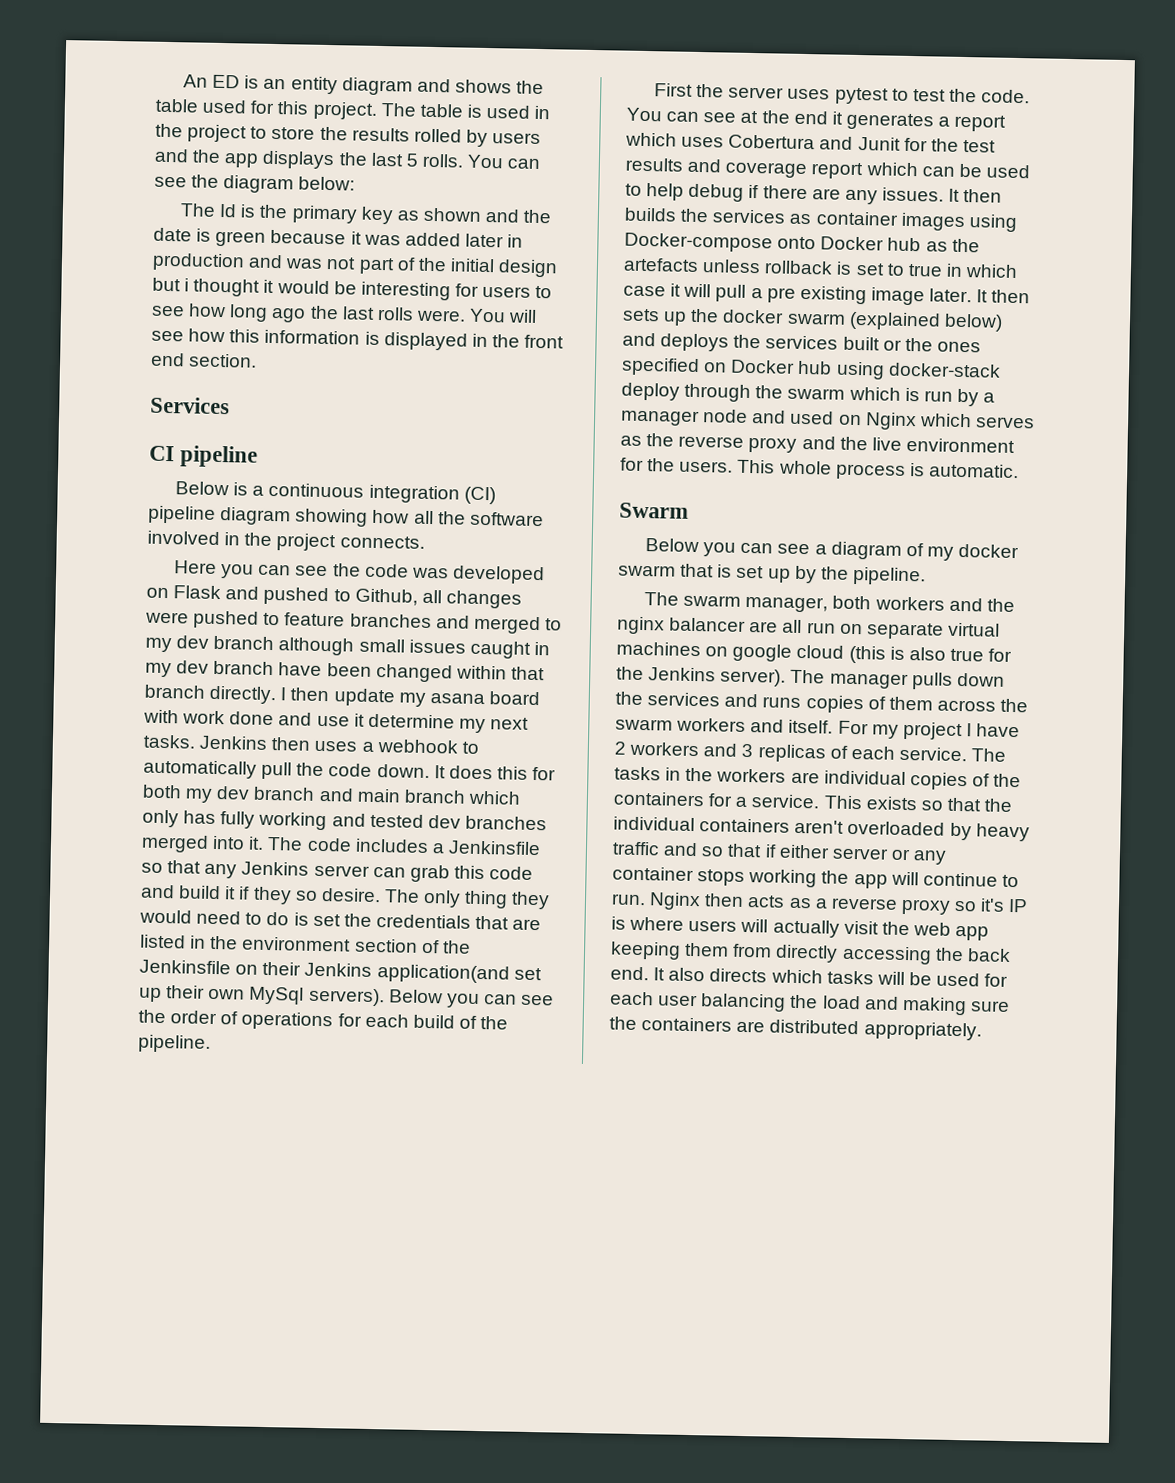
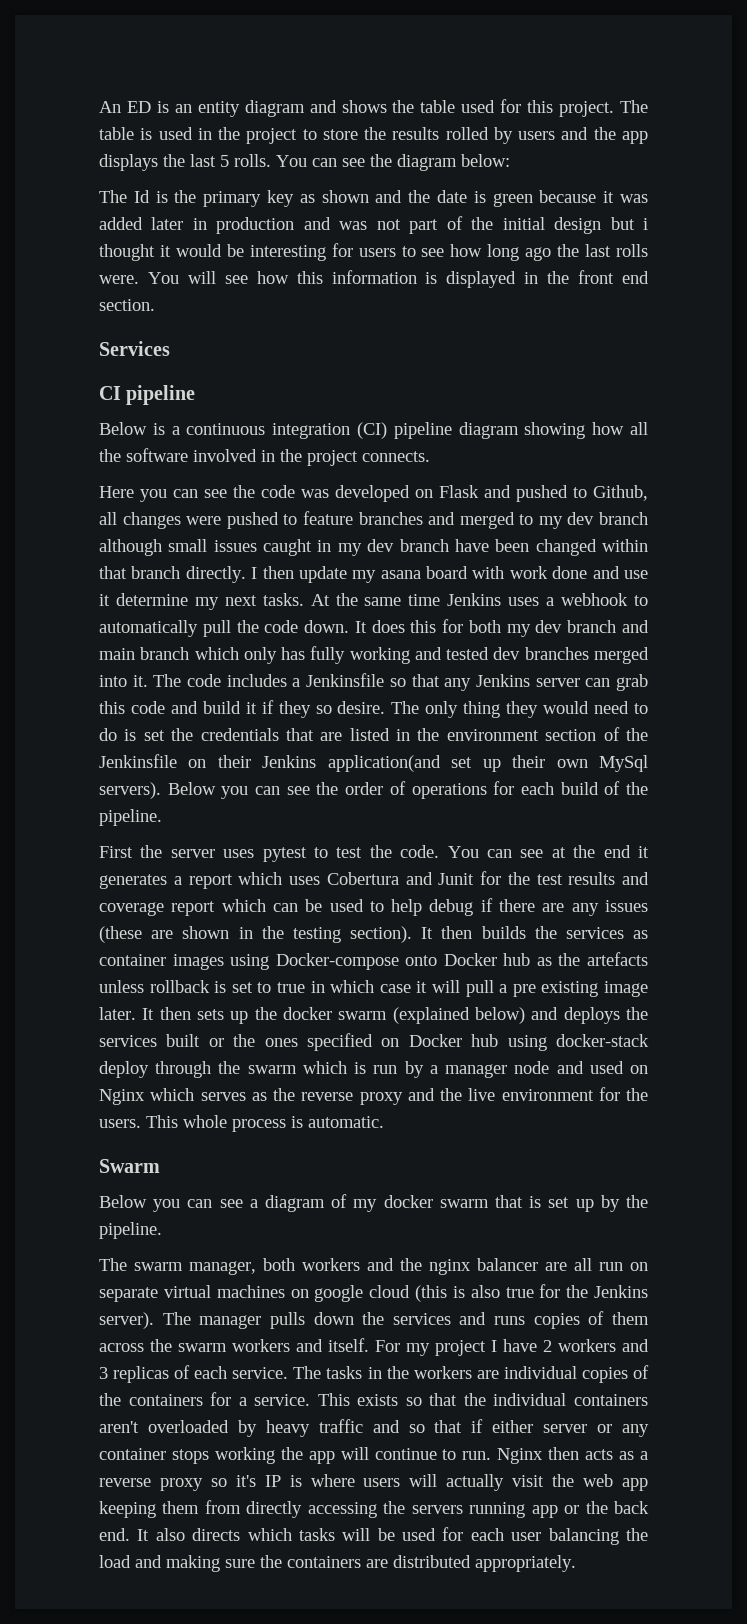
[199,735,312,751] Jenkins then -> [310,593,502,606] At the same time Jenkins
[881,187,944,202] issues. -> [605,900,649,912] [99,926,412,943] issues (these are shown in the testing section).
(964, 954) none -> [411,1501,608,1518] servers running app or the

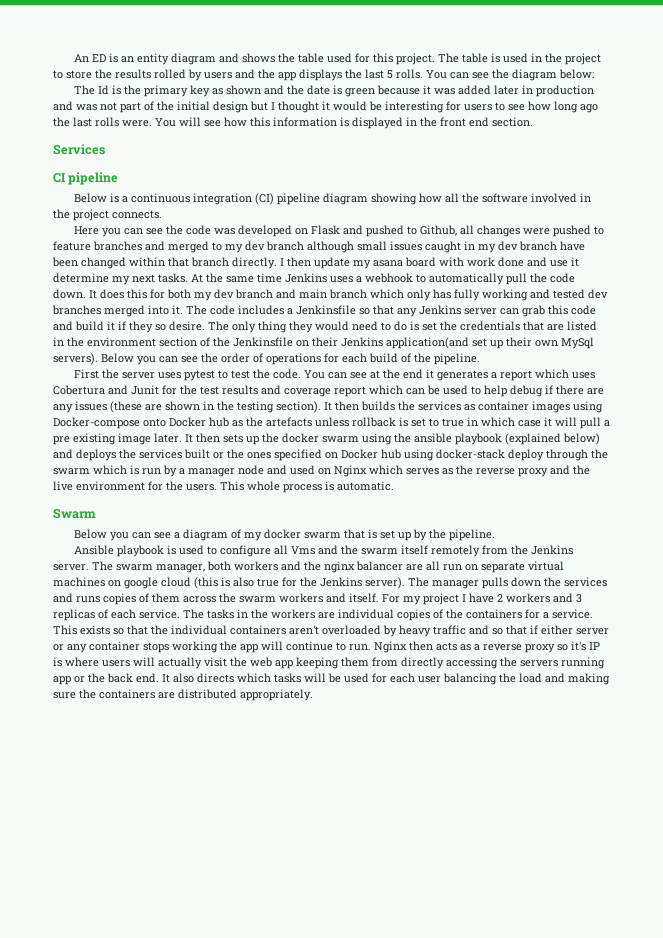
[642,218,648,230] i -> [271,102,275,110] I
(388, 1015) none -> [362,433,502,445] using the ansible playbook
(162, 1230) none -> [73,545,573,557] [53,564,89,571] Ansible playbook is used to configure all Vms and the swarm itself remotely from the Jenkins server.

